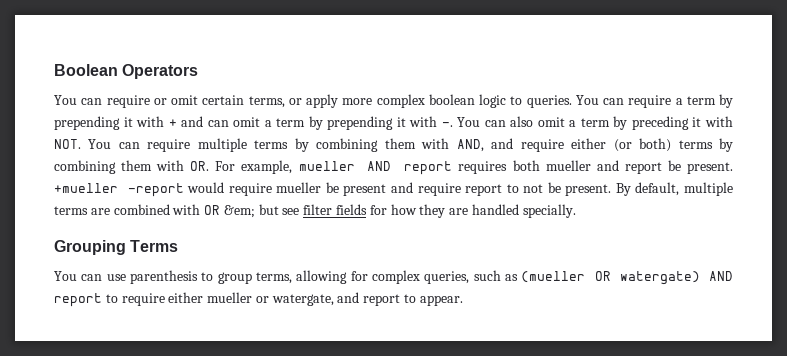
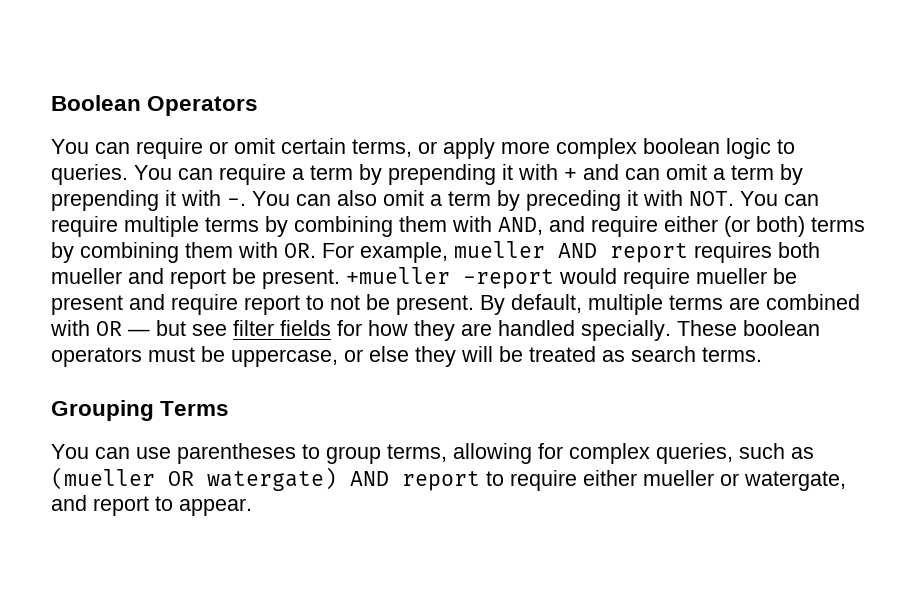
[223,205,255,218] &em; -> [128,329,150,336] —
(576, 211) none -> [677,320,820,336] [51,346,762,367] These boolean operators must be uppercase, or else they will be treated as search terms.
[130,270,199,284] parenthesis -> [177,443,296,464] parentheses

